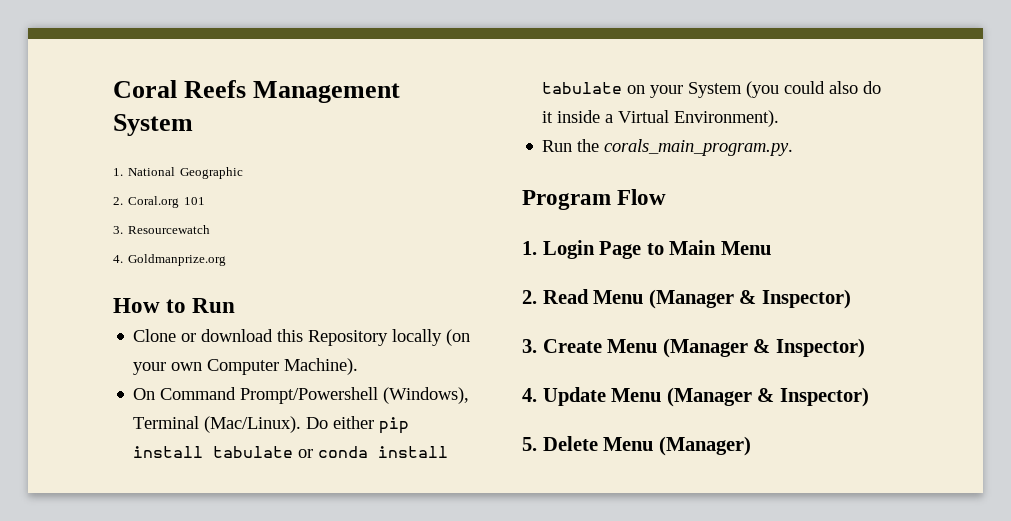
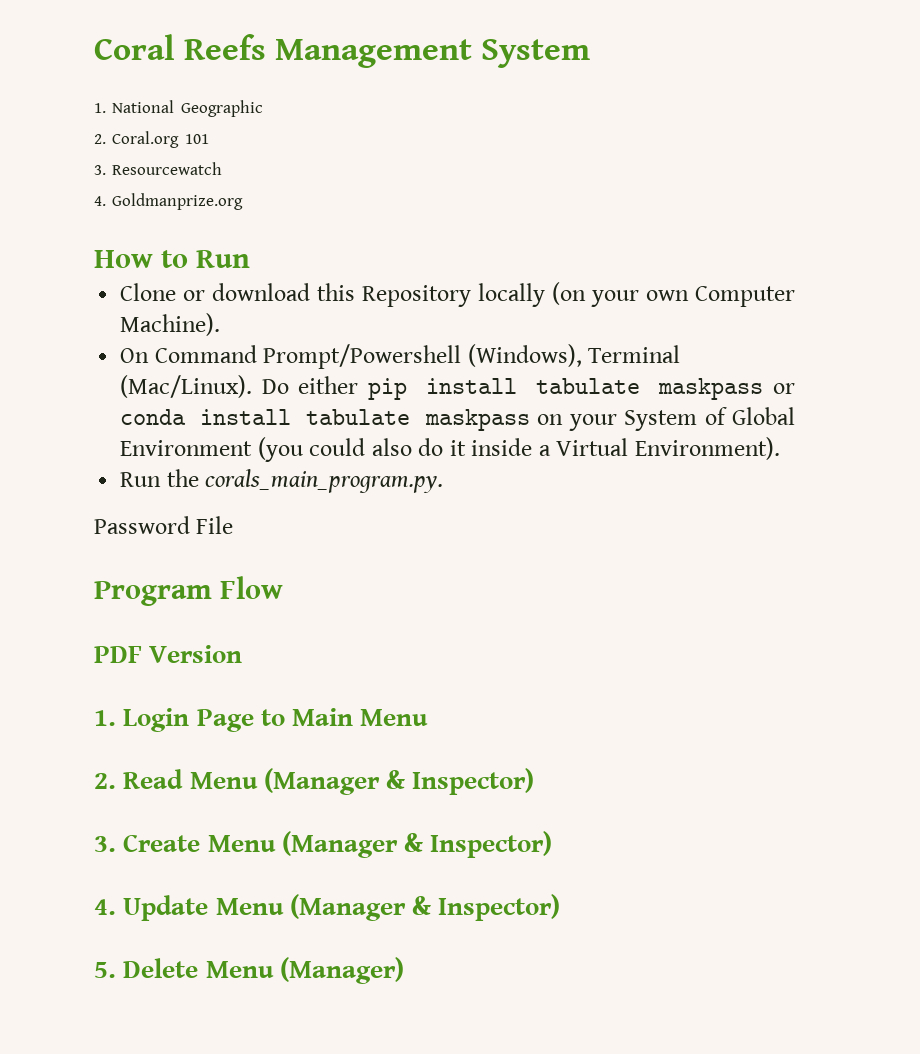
(294, 452) none -> [658,378,764,400] maskpass
(623, 88) none -> [424,409,530,431] maskpass
(743, 90) none -> [704,407,795,425] [120,440,253,456] of Global Environment
(794, 147) none -> [94,516,234,534] // Password File
(667, 197) none -> [94,645,243,663] // PDF Version

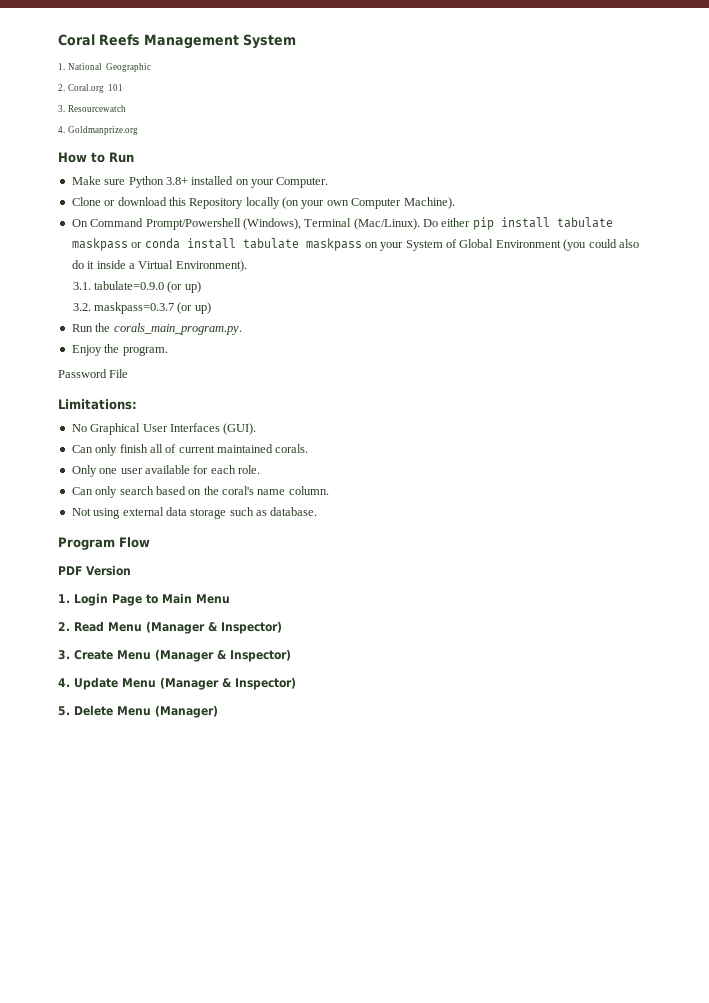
(251, 259) none -> [71,176,329,188] // Make sure Python 3.8+ installed on your Computer.
(780, 448) none -> [72,281,201,293] [72,302,211,314] // 3.1. tabulate=0.9.0 (or up) // 3.2. maskpass=0.3.7 (or up)
(444, 481) none -> [71,344,168,356] // Enjoy the program.
(234, 525) none -> [58,399,137,410] [71,423,257,435] [71,444,309,456] [71,465,260,477] [71,486,329,498] [71,507,318,519] // Limitations: // No Graphical User Interfaces (GUI). // Can only finish all of current maintained corals. // Only one user available for each role. // Can only search based on the coral's name column. // Not using external data storage such as database.

